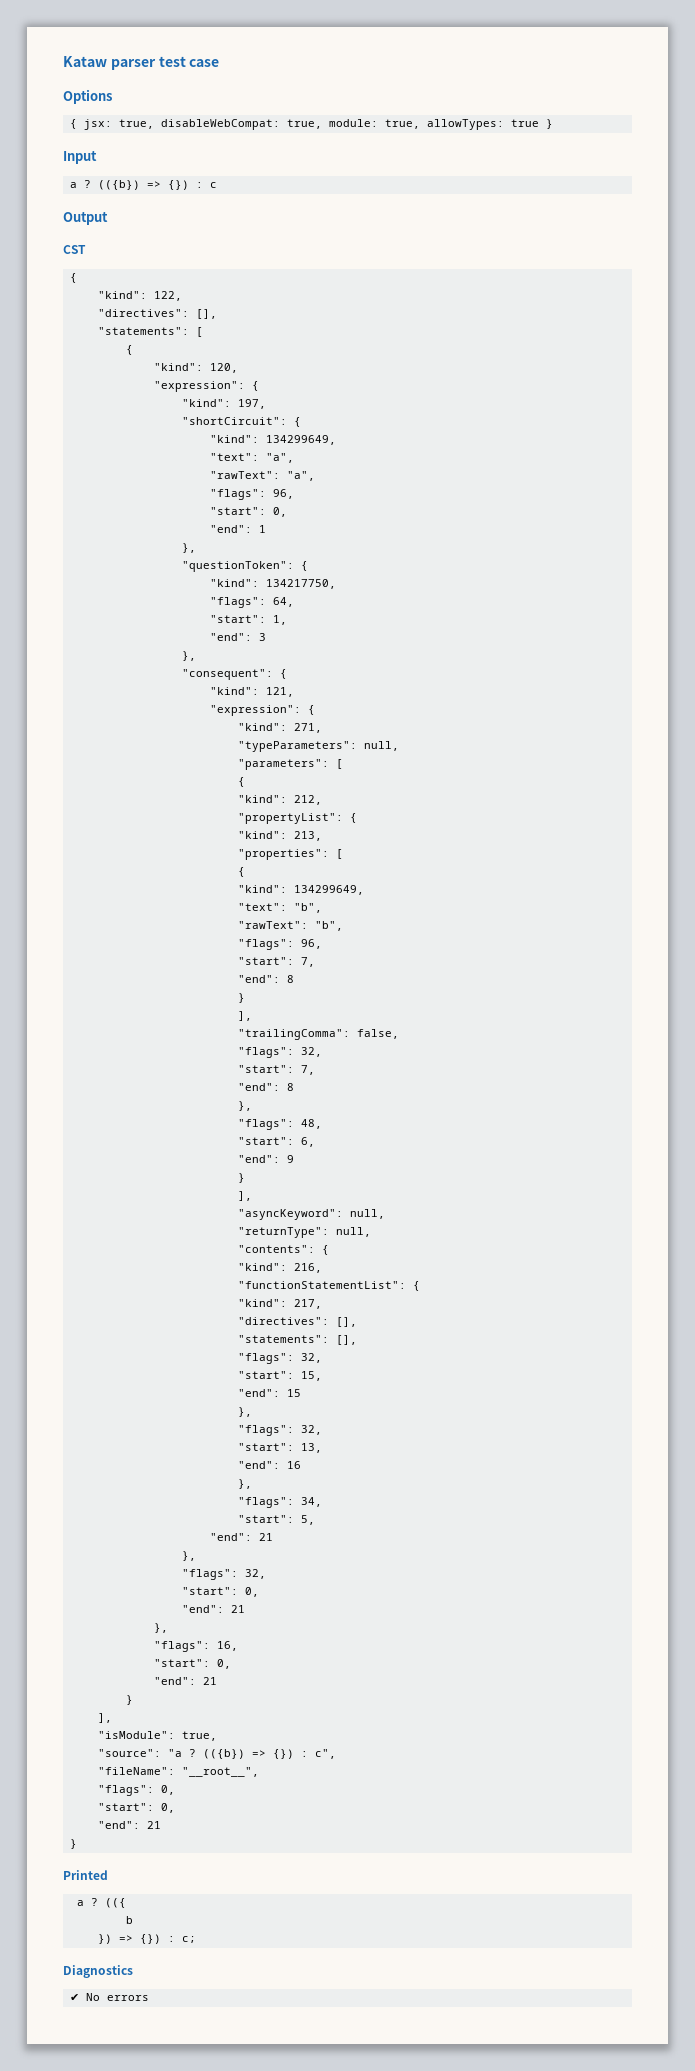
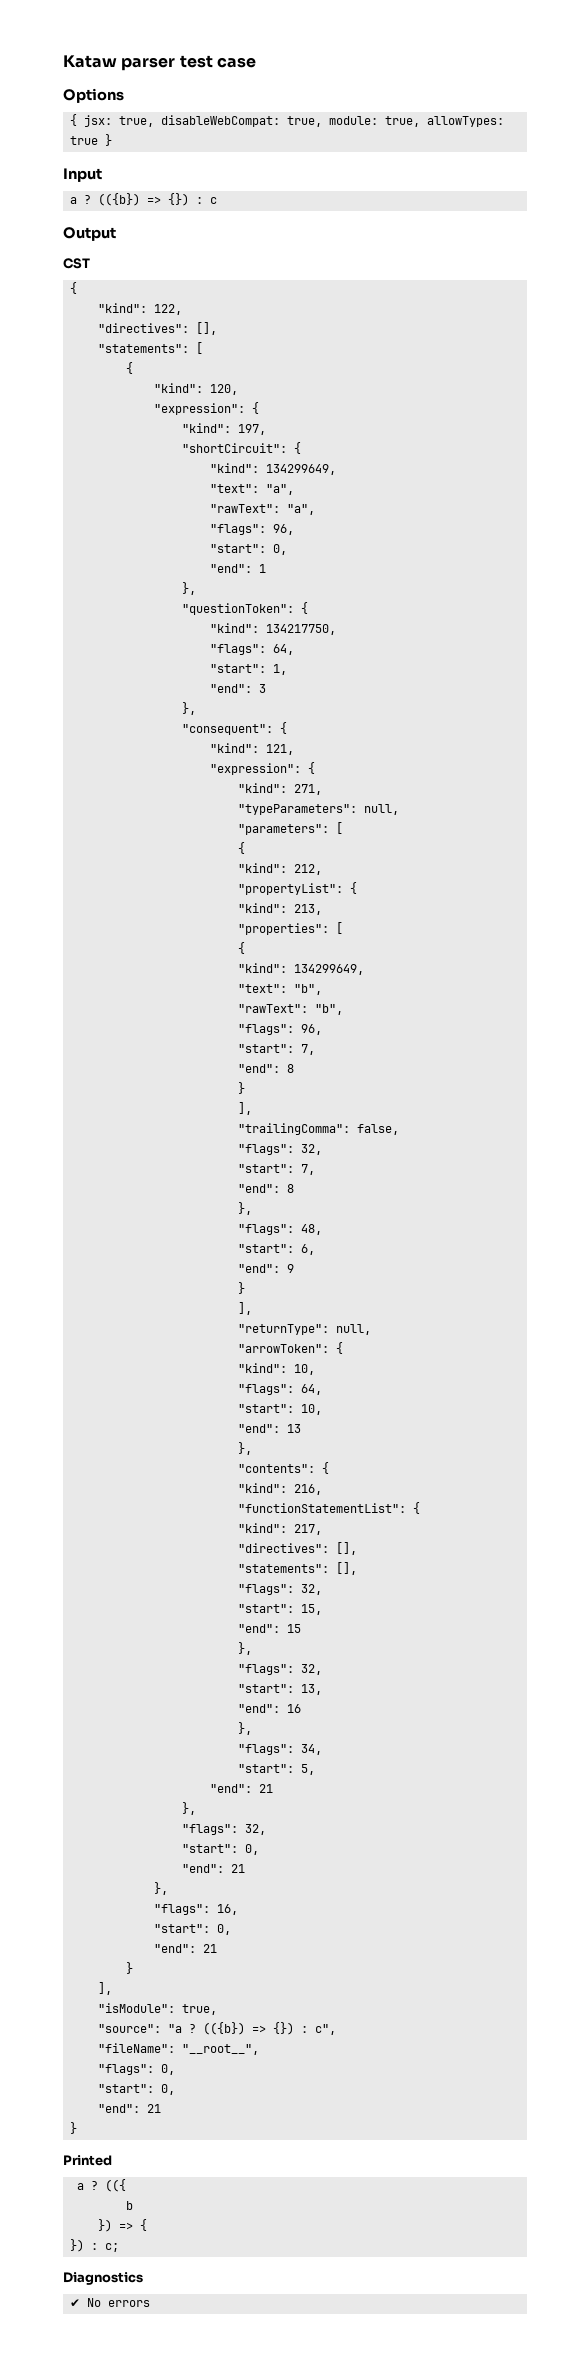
[237,1209,385,1220] [237,1227,371,1238] "asyncKeyword": null, // "returnType": null, -> [237,1324,371,1335] [237,1342,343,1354] [237,1363,315,1375] [237,1384,322,1395] [237,1404,322,1415] [237,1424,301,1433] [237,1442,252,1455] "returnType": null, // "arrowToken": { // "kind": 10, // "flags": 64, // "start": 10, // "end": 13 // },
[139,1934,161,1944] {}) -> [139,2219,147,2231] [69,2239,84,2252] { // })

